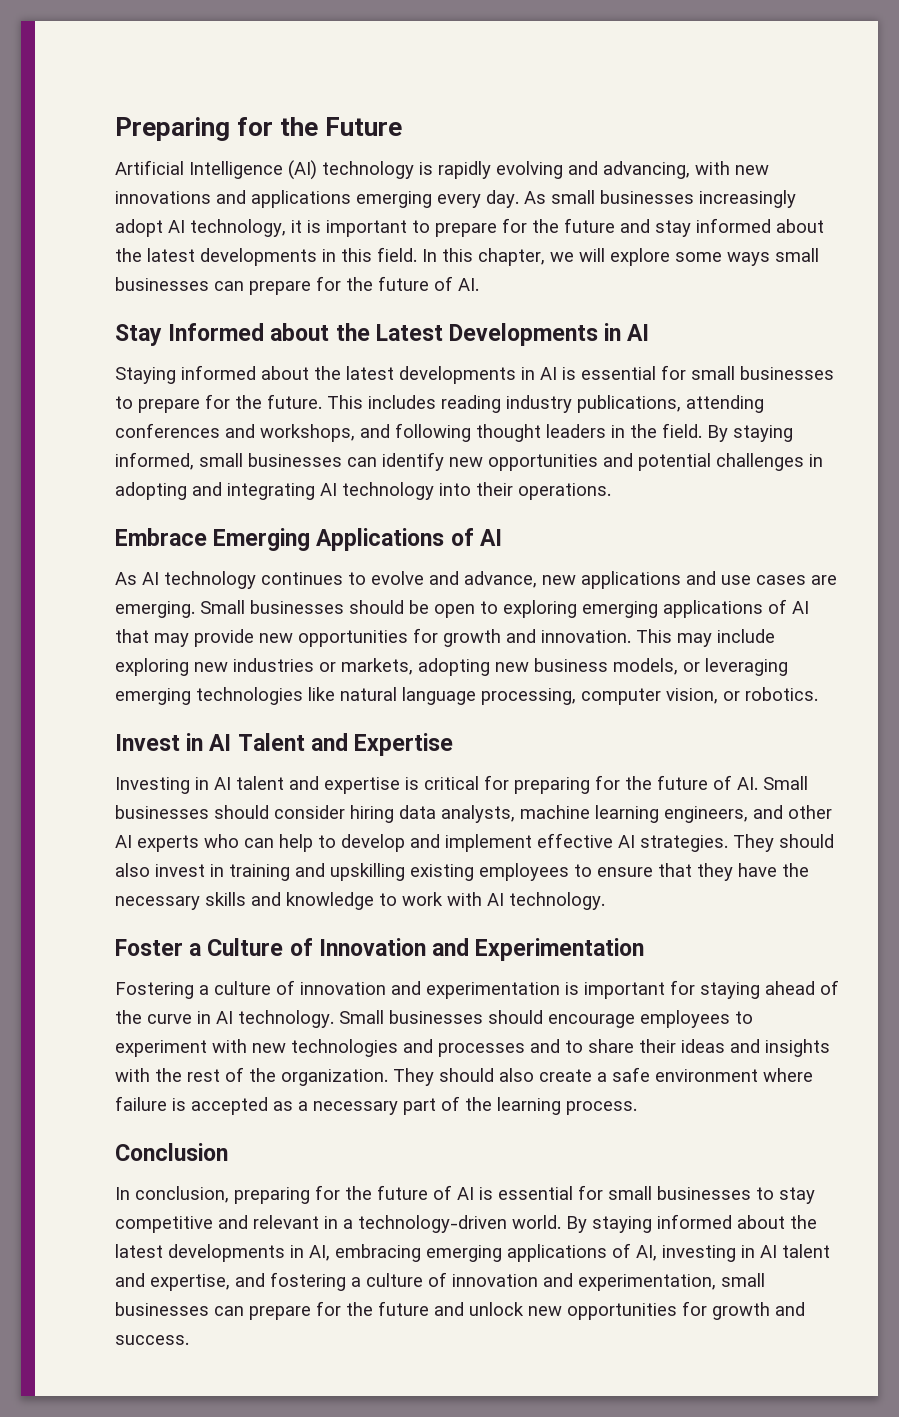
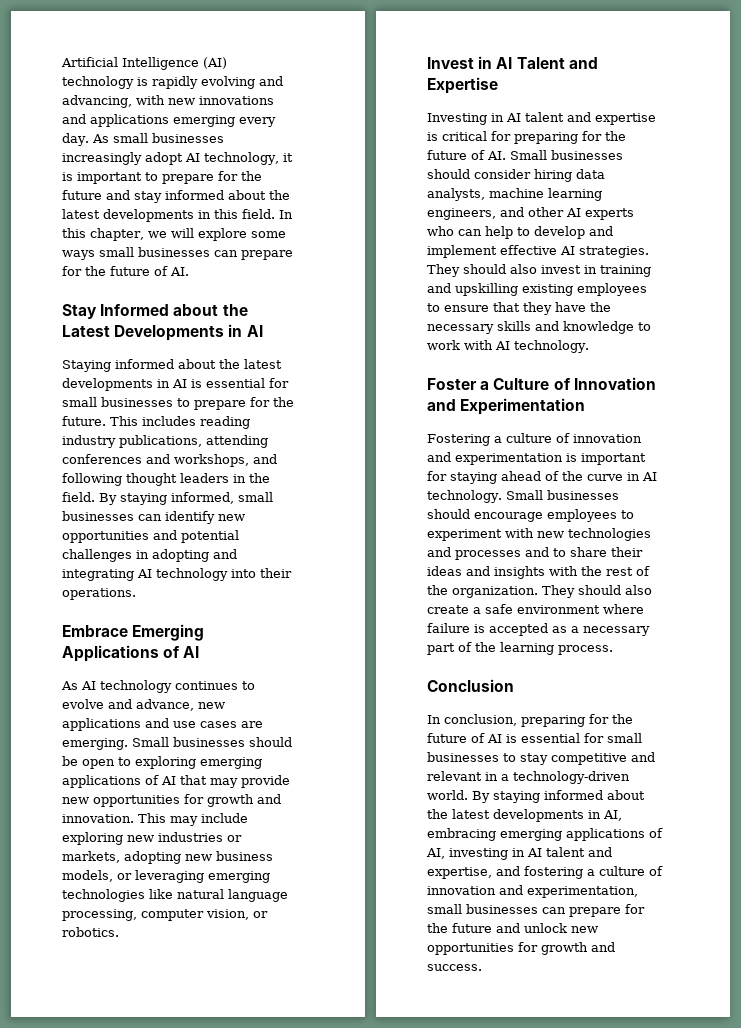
[115,117,403,141] Preparing for the Future // -> (61, 62) none

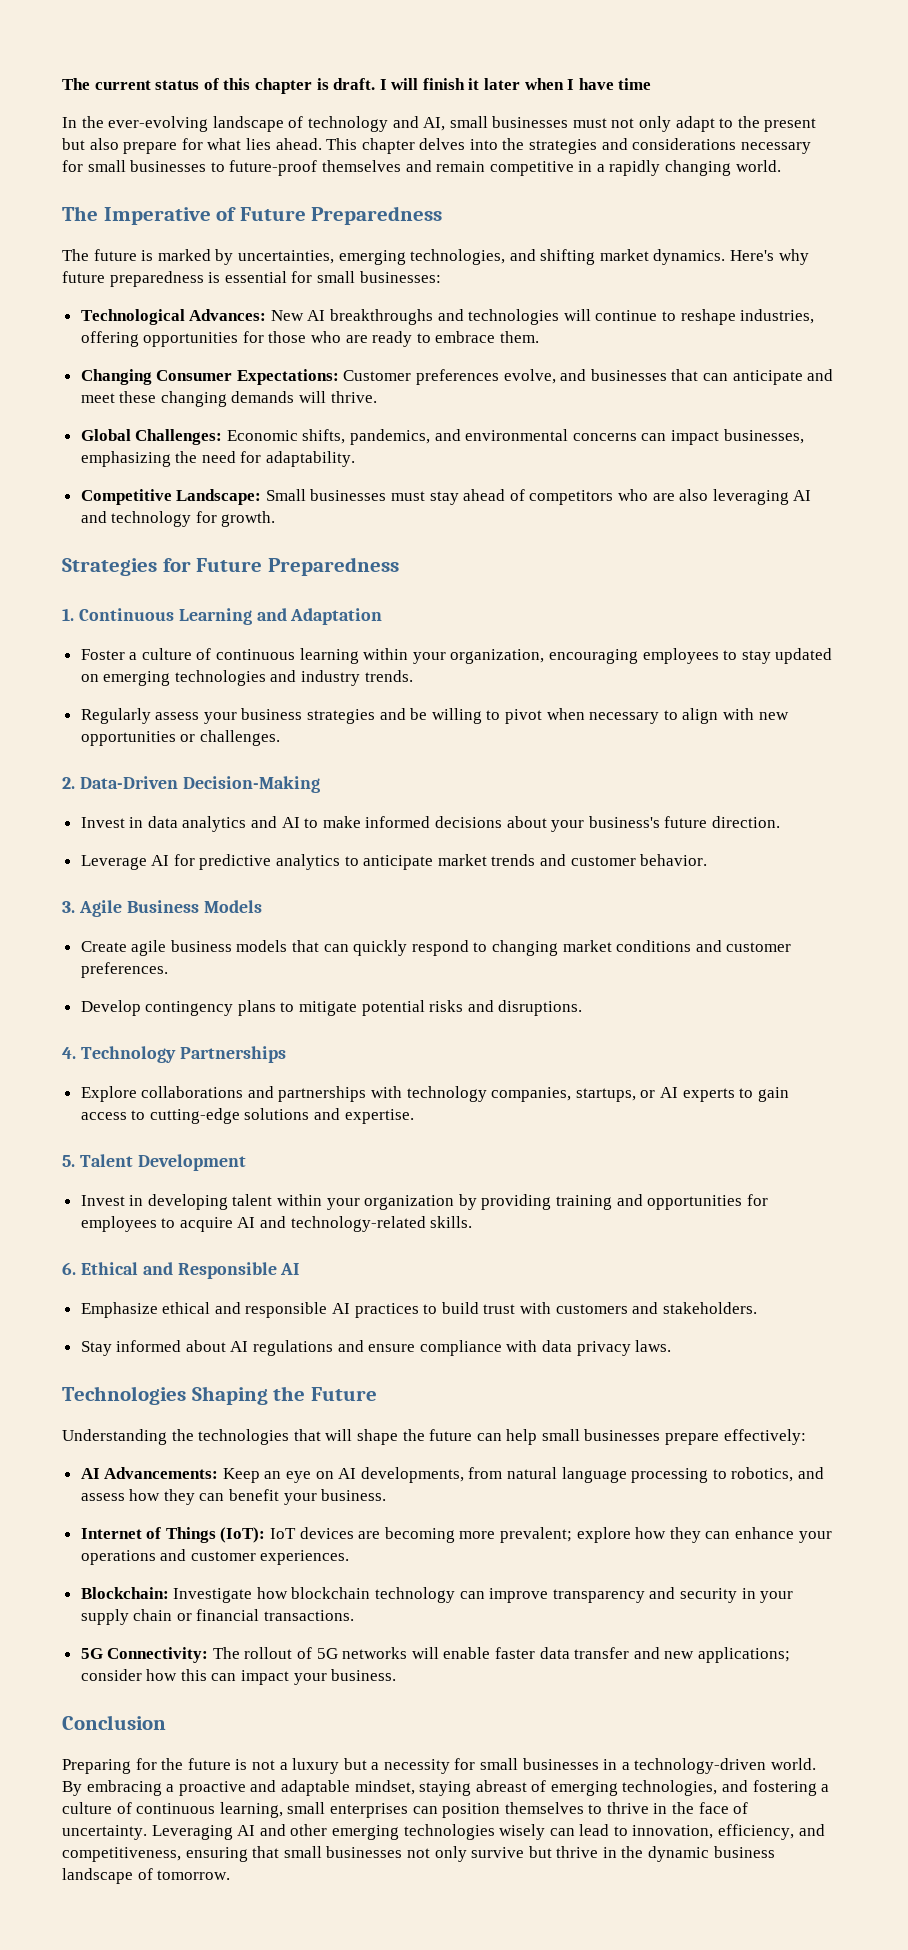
[61,57,227,70] [62,76,283,89] [62,95,274,108] [62,114,276,127] [62,133,224,146] [62,152,293,165] [62,171,262,184] [62,190,290,203] [62,209,293,222] [62,228,286,241] [62,247,293,260] [62,266,189,276] [62,304,248,319] [62,324,263,341] [62,359,282,372] [62,378,289,391] [62,397,294,410] [62,416,250,429] [62,435,268,448] [62,454,277,467] [62,473,270,486] [62,492,273,505] [62,511,245,524] [62,530,239,543] [62,549,237,562] [62,568,292,581] [62,588,136,600] [62,624,205,641] [62,645,200,662] [61,680,255,693] [62,699,225,711] [62,718,263,731] [62,737,292,750] [62,756,262,769] [62,775,290,788] [62,794,281,807] [62,813,248,826] [62,832,242,845] [62,851,273,864] [62,870,270,883] [62,889,288,902] [62,909,268,921] [62,927,119,937] [427,56,598,69] [427,77,498,94] [427,112,656,125] [427,131,626,144] [427,150,623,160] [427,169,605,182] [427,188,602,201] [427,207,634,220] [427,226,613,239] [427,245,649,258] [427,264,651,277] [427,283,647,296] [427,302,611,315] [427,321,651,334] [427,340,589,353] [427,377,656,390] [427,398,586,415] [427,433,642,446] [427,452,646,465] [427,471,657,484] [427,490,619,503] [427,509,634,522] [427,528,651,541] [427,547,643,560] [427,566,650,579] [427,585,652,598] [427,604,644,614] [427,623,650,636] [427,642,613,655] [427,679,514,692] [427,714,633,727] [427,733,642,743] [427,752,655,765] [427,771,482,781] Artificial Intelligence (AI) technology is rapidly evolving and advancing, with new innovations and applications emerging every day. As small businesses increasingly adopt AI technology, it is important to prepare for the future and stay informed about the latest developments in this field. In this chapter, we will explore some ways small businesses can prepare for the future of AI. // Stay Informed about the Latest Developments in AI // Staying informed about the latest developments in AI is essential for small businesses to prepare for the future. This includes reading industry publications, attending conferences and workshops, and following thought leaders in the field. By staying informed, small businesses can identify new opportunities and potential challenges in adopting and integrating AI technology into their operations. // Embrace Emerging Applications of AI // As AI technology continues to evolve and advance, new applications and use cases are emerging. Small businesses should be open to exploring emerging applications of AI that may provide new opportunities for growth and innovation. This may include exploring new industries or markets, adopting new business models, or leveraging emerging technologies like natural language processing, computer vision, or robotics. // Invest in AI Talent and Expertise // Investing in AI talent and expertise is critical for preparing for the future of AI. Small businesses should consider hiring data analysts, machine learning engineers, and other AI experts who can help to develop and implement effective AI strategies. They should also invest in training and upskilling existing employees to ensure that they have the necessary skills and knowledge to work with AI technology. // Foster a Culture of Innovation and Experimentation // Fostering a culture of innovation and experimentation is important for staying ahead of the curve in AI technology. Small businesses should encourage employees to experiment with new technologies and processes and to share their ideas and insights with the rest of the organization. They should also create a safe environment where failure is accepted as a necessary part of the learning process. // Conclusion // In conclusion, preparing for the future of AI is essential for small businesses to stay competitive and relevant -> [62,78,652,94] [62,116,817,132] [62,138,811,154] [62,160,781,176] [62,206,443,225] [62,249,809,265] [62,271,441,287] [80,309,815,325] [80,331,540,347] [80,369,834,385] [80,391,377,407] [80,429,804,445] [80,451,356,467] [80,489,812,505] [80,511,276,527] [62,557,399,576] [62,608,383,625] [80,648,833,664] [80,670,413,686] [80,708,789,724] [80,730,280,746] [62,776,320,793] [80,816,780,832] [80,854,708,870] [62,900,262,917] [80,940,792,956] [80,962,168,978] [80,1000,583,1016] [62,1046,286,1063] [80,1086,789,1102] [80,1108,414,1124] [62,1154,246,1171] [80,1194,768,1210] [80,1216,473,1232] [62,1262,300,1279] [80,1302,757,1318] [80,1340,672,1356] [62,1386,377,1405] [62,1429,806,1445] [80,1467,824,1483] [80,1489,387,1505] [80,1527,832,1543] [80,1549,350,1565] [80,1587,794,1603] [80,1609,355,1625] [80,1647,790,1663] [80,1669,397,1685] [62,1715,166,1730] [62,1758,599,1774] The current status of this chapter is draft. I will finish it later when I have time // In the ever-evolving landscape of technology and AI, small businesses must not only adapt to the present but also prepare for what lies ahead. This chapter delves into the strategies and considerations necessary for small businesses to future-proof themselves and remain competitive in a rapidly changing world. // The Imperative of Future Preparedness // The future is marked by uncertainties, emerging technologies, and shifting market dynamics. Here's why future preparedness is essential for small businesses: // Technological Advances: New AI breakthroughs and technologies will continue to reshape industries, offering opportunities for those who are ready to embrace them. // Changing Consumer Expectations: Customer preferences evolve, and businesses that can anticipate and meet these changing demands will thrive. // Global Challenges: Economic shifts, pandemics, and environmental concerns can impact businesses, emphasizing the need for adaptability. // Competitive Landscape: Small businesses must stay ahead of competitors who are also leveraging AI and technology for growth. // Strategies for Future Preparedness // 1. Continuous Learning and Adaptation // Foster a culture of continuous learning within your organization, encouraging employees to stay updated on emerging technologies and industry trends. // Regularly assess your business strategies and be willing to pivot when necessary to align with new opportunities or challenges. // 2. Data-Driven Decision-Making // Invest in data analytics and AI to make informed decisions about your business's future direction. // Leverage AI for predictive analytics to anticipate market trends and customer behavior. // 3. Agile Business Models // Create agile business models that can quickly respond to changing market conditions and customer preferences. // Develop contingency plans to mitigate potential risks and disruptions. // 4. Technology Partnerships // Explore collaborations and partnerships with technology companies, startups, or AI experts to gain access to cutting-edge solutions and expertise. // 5. Talent Development // Invest in developing talent within your organization by providing training and opportunities for employees to acquire AI and technology-related skills. // 6. Ethical and Responsible AI // Emphasize ethical and responsible AI practices to build trust with customers and stakeholders. // Stay informed about AI regulations and ensure compliance with data privacy laws. // Technologies Shaping the Future // Understanding the technologies that will shape the future can help small businesses prepare effectively: // AI Advancements: Keep an eye on AI developments, from natural language processing to robotics, and assess how they can benefit your business. // Internet of Things (IoT): IoT devices are becoming more prevalent; explore how they can enhance your operations and customer experiences. // Blockchain: Investigate how blockchain technology can improve transparency and security in your supply chain or financial transactions. // 5G Connectivity: The rollout of 5G networks will enable faster data transfer and new applications; consider how this can impact your business. // Conclusion // Preparing for the future is not a luxury but a necessity for small businesses
[493,790,645,803] [427,809,622,822] [427,828,663,841] [426,847,612,860] [427,867,492,879] staying informed about the latest developments in AI, embracing emerging applications of AI, investing in AI talent and expertise, -> [86,1780,718,1796] embracing a proactive and adaptable mindset, staying abreast of emerging technologies,
[427,885,638,898] [427,904,645,917] [427,923,598,933] [427,942,615,955] [427,964,482,971] innovation and experimentation, small businesses can prepare for the future and unlock new opportunities for growth and success. -> [136,1802,749,1818] [62,1824,825,1840] [62,1846,775,1862] [62,1868,231,1884] continuous learning, small enterprises can position themselves to thrive in the face of uncertainty. Leveraging AI and other emerging technologies wisely can lead to innovation, efficiency, and competitiveness, ensuring that small businesses not only survive but thrive in the dynamic business landscape of tomorrow.

